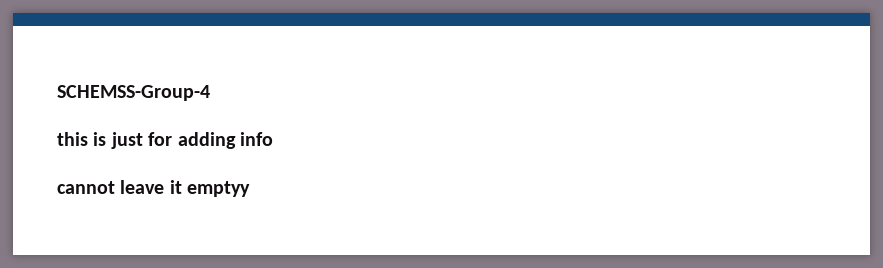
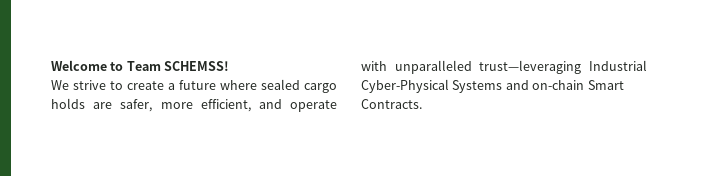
[57,85,210,101] [57,132,273,149] [57,180,251,197] SCHEMSS-Group-4 // this is just for adding info // cannot leave it emptyy -> [51,60,230,71] [51,79,337,93] [51,98,337,112] [361,60,647,74] [361,79,624,93] [361,99,422,109] Welcome to Team SCHEMSS! // We strive to create a future where sealed cargo holds are safer, more efficient, and operate with unparalleled trust—leveraging Industrial Cyber-Physical Systems and on-chain Smart Contracts.

